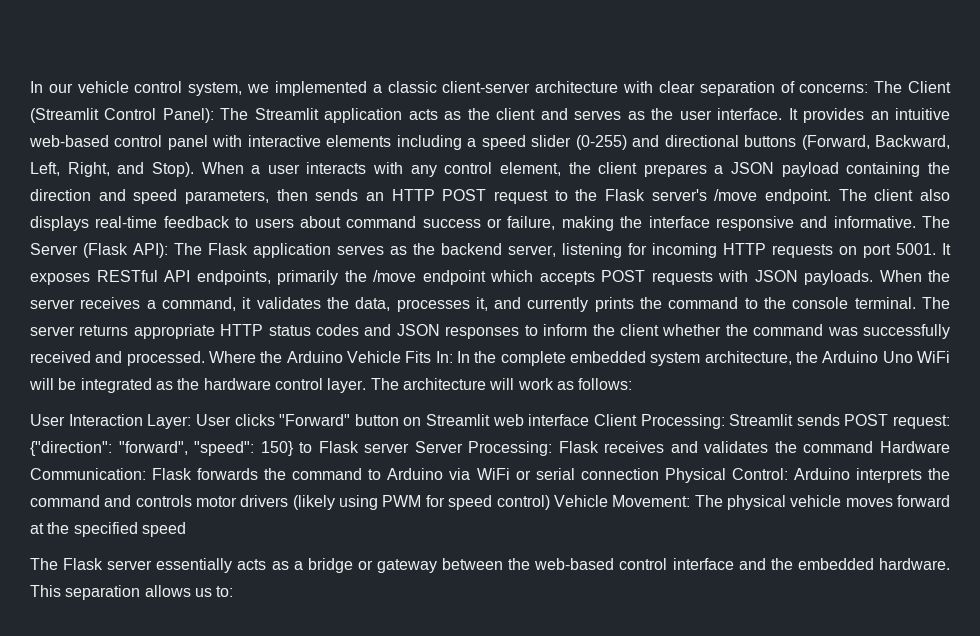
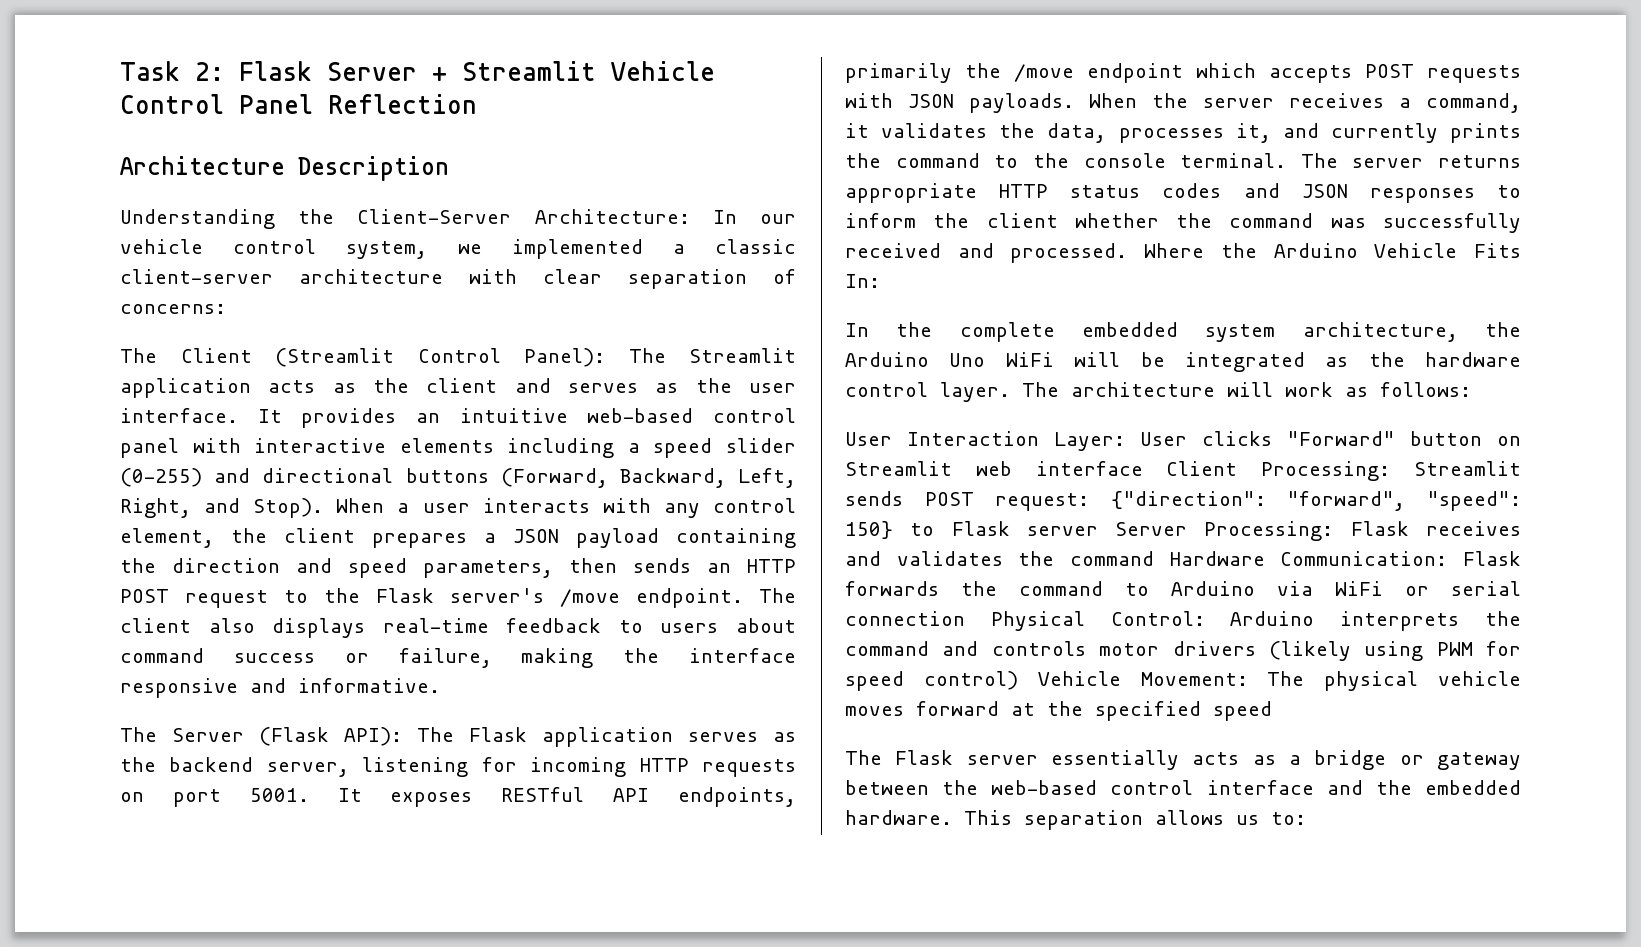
(30, 87) none -> [120,61,715,81] [120,94,477,114] [120,156,449,181] [120,209,690,229] Task 2: Flask Server + Streamlit Vehicle Control Panel Reflection // Architecture Description // Understanding the Client-Server Architecture:
(869, 88) none -> (226, 309) //
(916, 222) none -> (440, 685) //
(453, 357) none -> (880, 281) //

